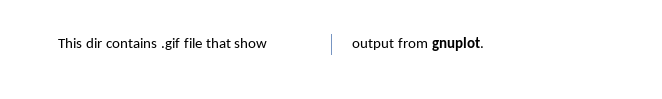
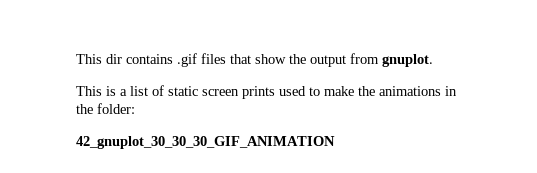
[183,38,202,48] file -> [201,53,226,64] files
(268, 43) none -> [289,54,306,64] the
(484, 44) none -> [76,85,457,99] [76,103,135,114] [76,136,335,149] // This is a list of static screen prints used to make the animations in the folder: // 42_gnuplot_30_30_30_GIF_ANIMATION

